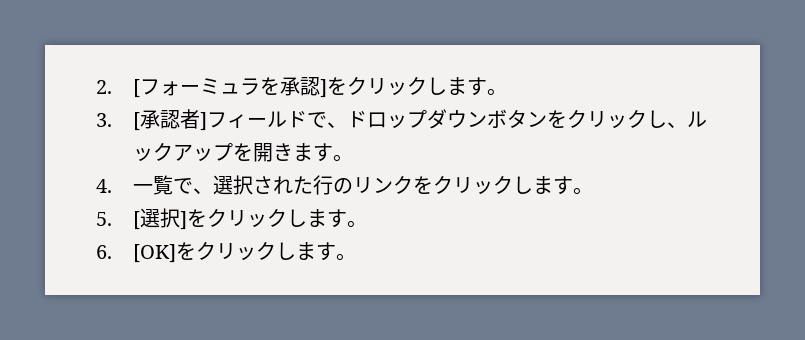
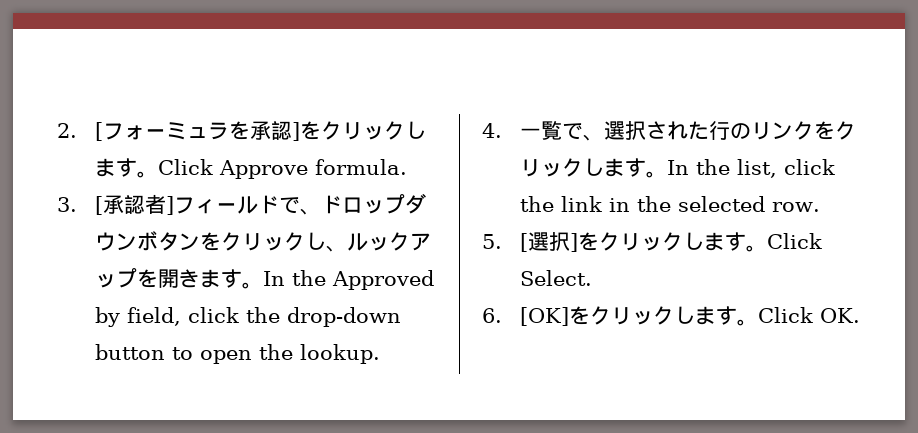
(507, 92) none -> [157,159,407,179] Click Approve formula.
(353, 158) none -> [262,270,434,290] [94,307,401,327] [94,344,380,364] In the Approved by field, click the drop-down button to open the lookup.
(593, 191) none -> [666,159,835,178] [519,196,820,212] In the list, click the link in the selected row.
(367, 224) none -> [766,233,822,249] [519,270,592,286] Click Select.
(356, 257) none -> [757,307,860,323] Click OK.

